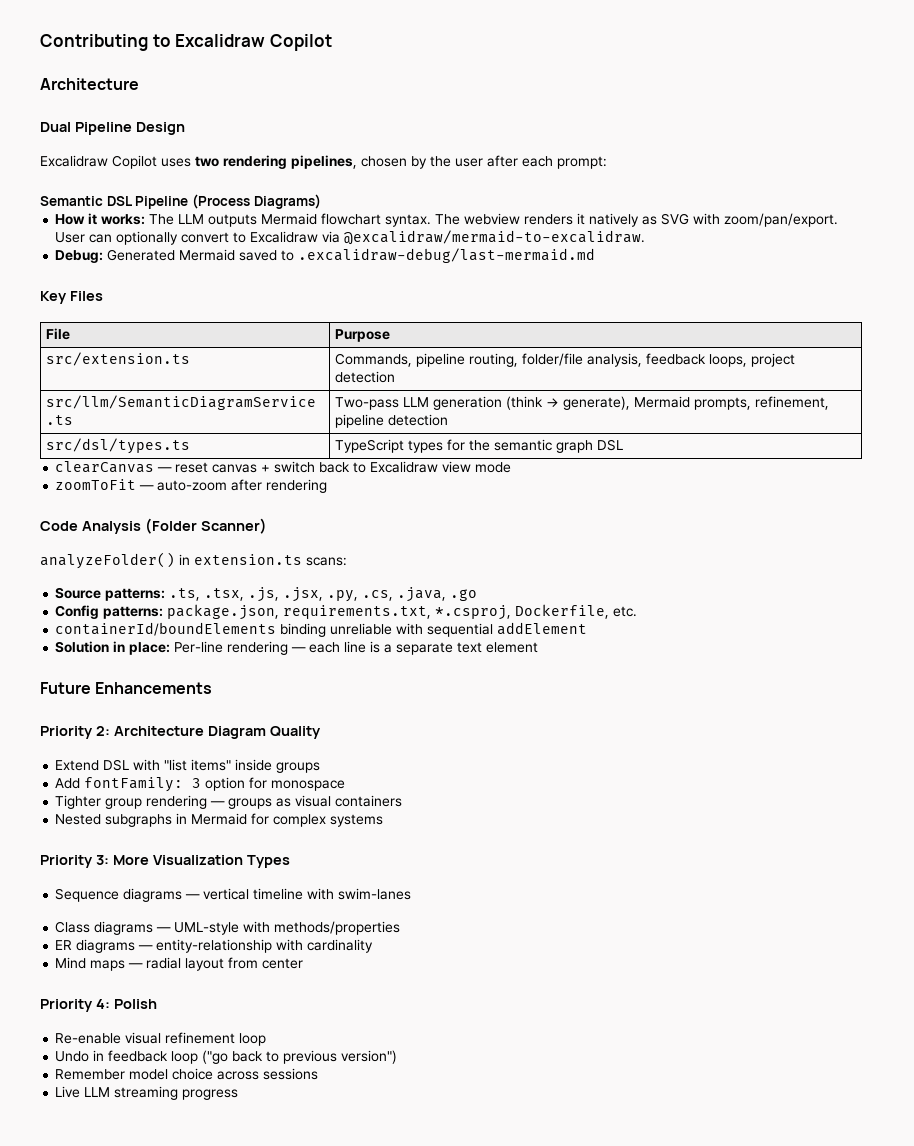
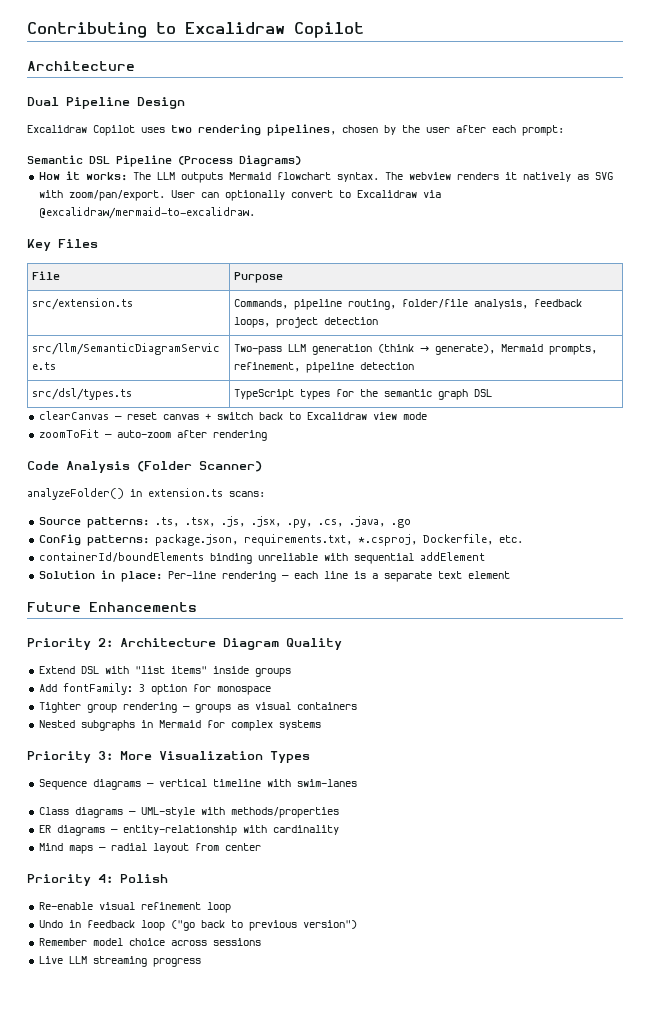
[55,248,596,263] // Debug: Generated Mermaid saved to .excalidraw-debug/last-mermaid.md -> (255, 213) none

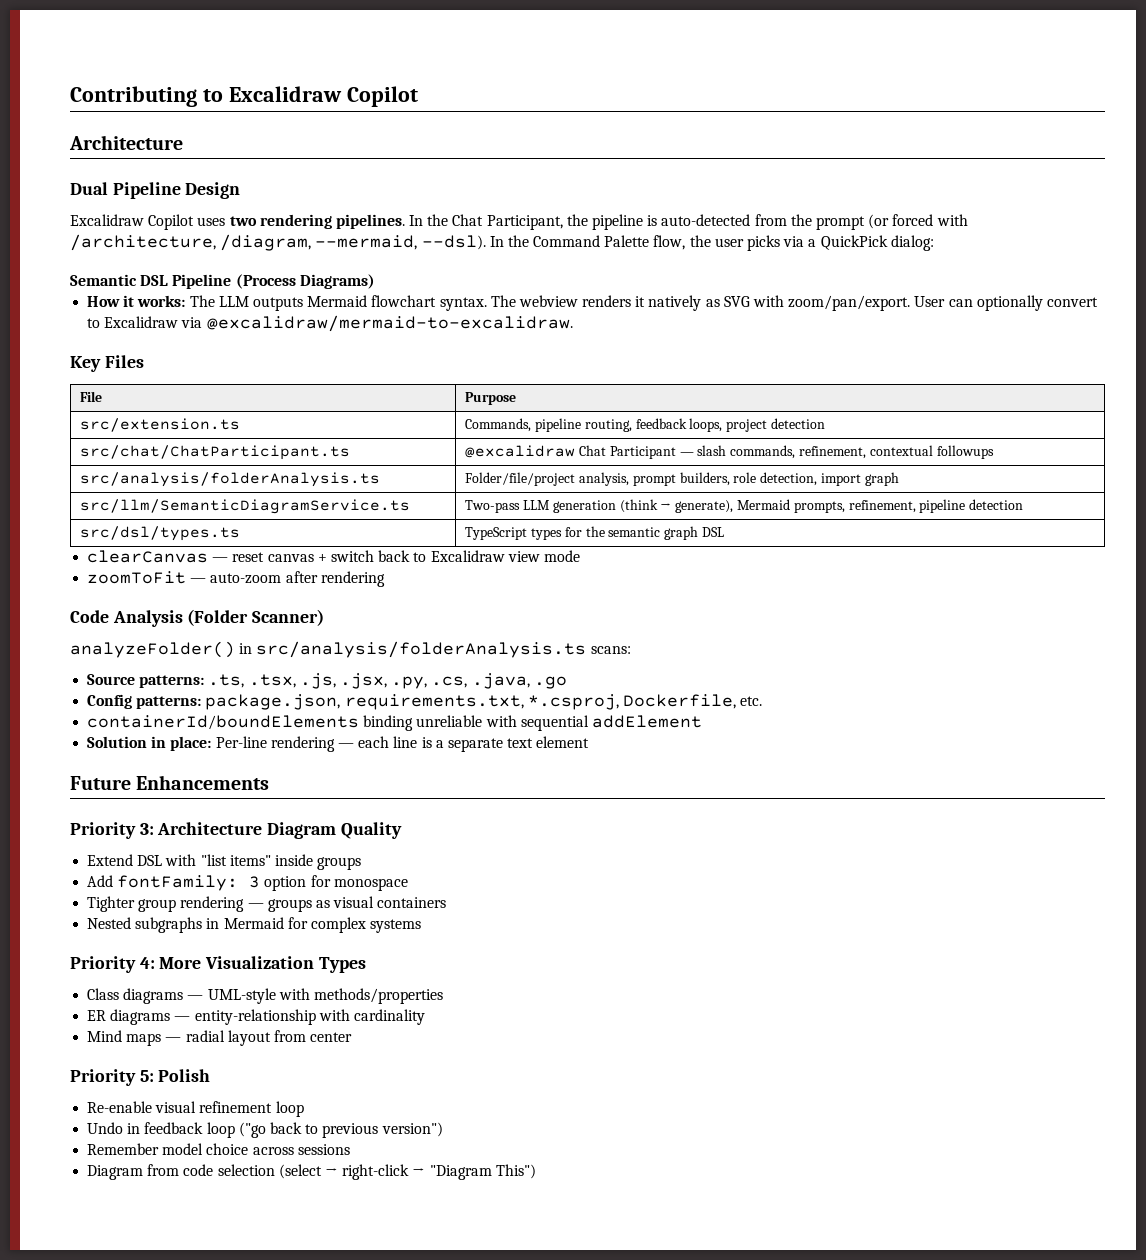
[267,124,564,136] pipelines, chosen by the user after each prompt: -> [335,214,968,230] [70,234,934,251] pipelines. In the Chat Participant, the pipeline is auto-detected from the prompt (or forced with /architecture, /diagram, --mermaid, --dsl). In the Command Palette flow, the user picks via a QuickPick dialog:
[402,299,529,309] folder/file analysis, -> (632, 425) none
(379, 321) none -> [80,445,351,460] [465,445,994,459] [80,472,381,487] [465,472,899,486] // src/chat/ChatParticipant.ts | @excalidraw Chat Participant — slash commands, refinement, contextual followups // src/analysis/folderAnalysis.ts | Folder/file/project analysis, prompt builders, role detection, import graph
[148,488,223,497] extension.ts -> [256,641,587,658] src/analysis/folderAnalysis.ts
[98,638,113,647] 2: -> [139,823,154,835] 3:
[98,751,113,760] 3: -> [139,957,155,969] 4:
[38,779,357,790] // Sequence diagrams — vertical timeline with swim-lanes -> (366, 965) none
[98,874,113,883] 4: -> [139,1070,154,1082] 5:
[38,956,201,967] Live LLM streaming progress -> [87,1164,536,1180] Diagram from code selection (select → right-click → "Diagram This")

